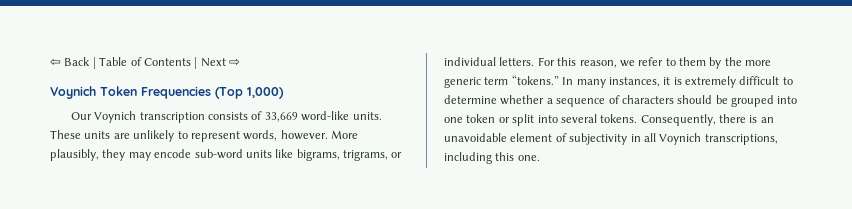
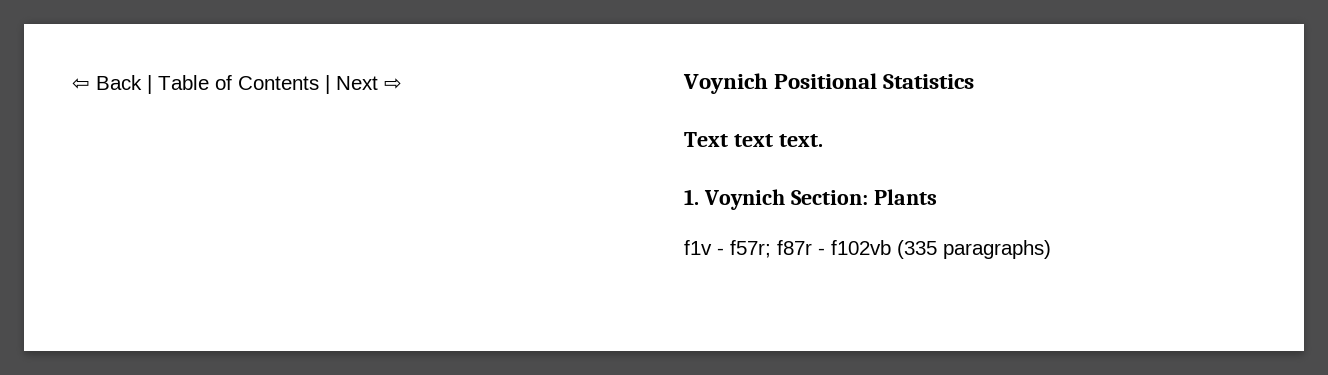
[100,86,284,99] [70,111,382,123] [50,130,358,142] [50,149,403,161] [444,57,772,69] [444,75,793,88] [444,95,798,107] [444,114,774,126] [444,133,778,145] [444,152,540,164] Token Frequencies (Top 1,000) // Our Voynich transcription consists of 33,669 word-like units. These units are unlikely to represent words, however. More plausibly, they may encode sub-word units like bigrams, trigrams, or individual letters. For this reason, we refer to them by the more generic term “tokens.” In many instances, it is extremely difficult to determine whether a sequence of characters should be grouped into one token or split into several tokens. Consequently, there is an unavoidable element of subjectivity in all Voynich transcriptions, including this one. -> [774,73,975,89] [684,132,823,147] [684,189,937,210] [684,240,1051,259] Positional Statistics // Text text text. // 1. Voynich Section: Plants // f1v - f57r; f87r - f102vb (335 paragraphs)

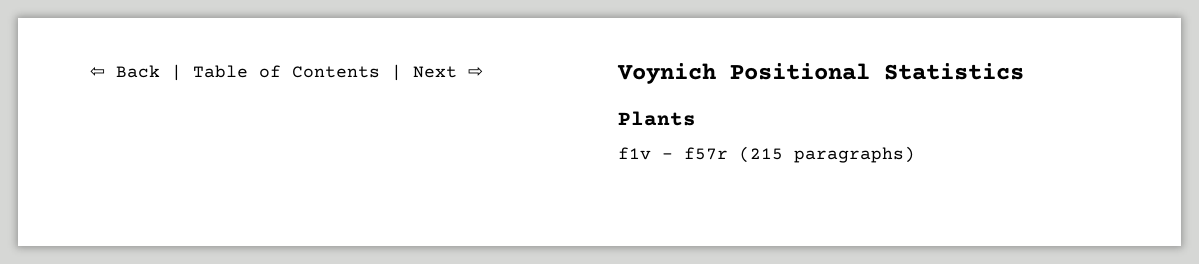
[684,132,823,147] [684,189,937,210] [684,240,937,259] Text text text. // 1. Voynich Section: Plants // f1v - f57r; f87r - f102vb (335 -> [618,111,696,126] [618,146,783,163] Plants // f1v - f57r (215

